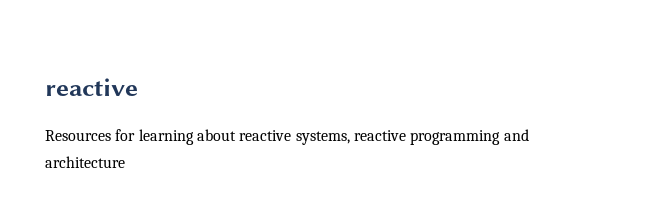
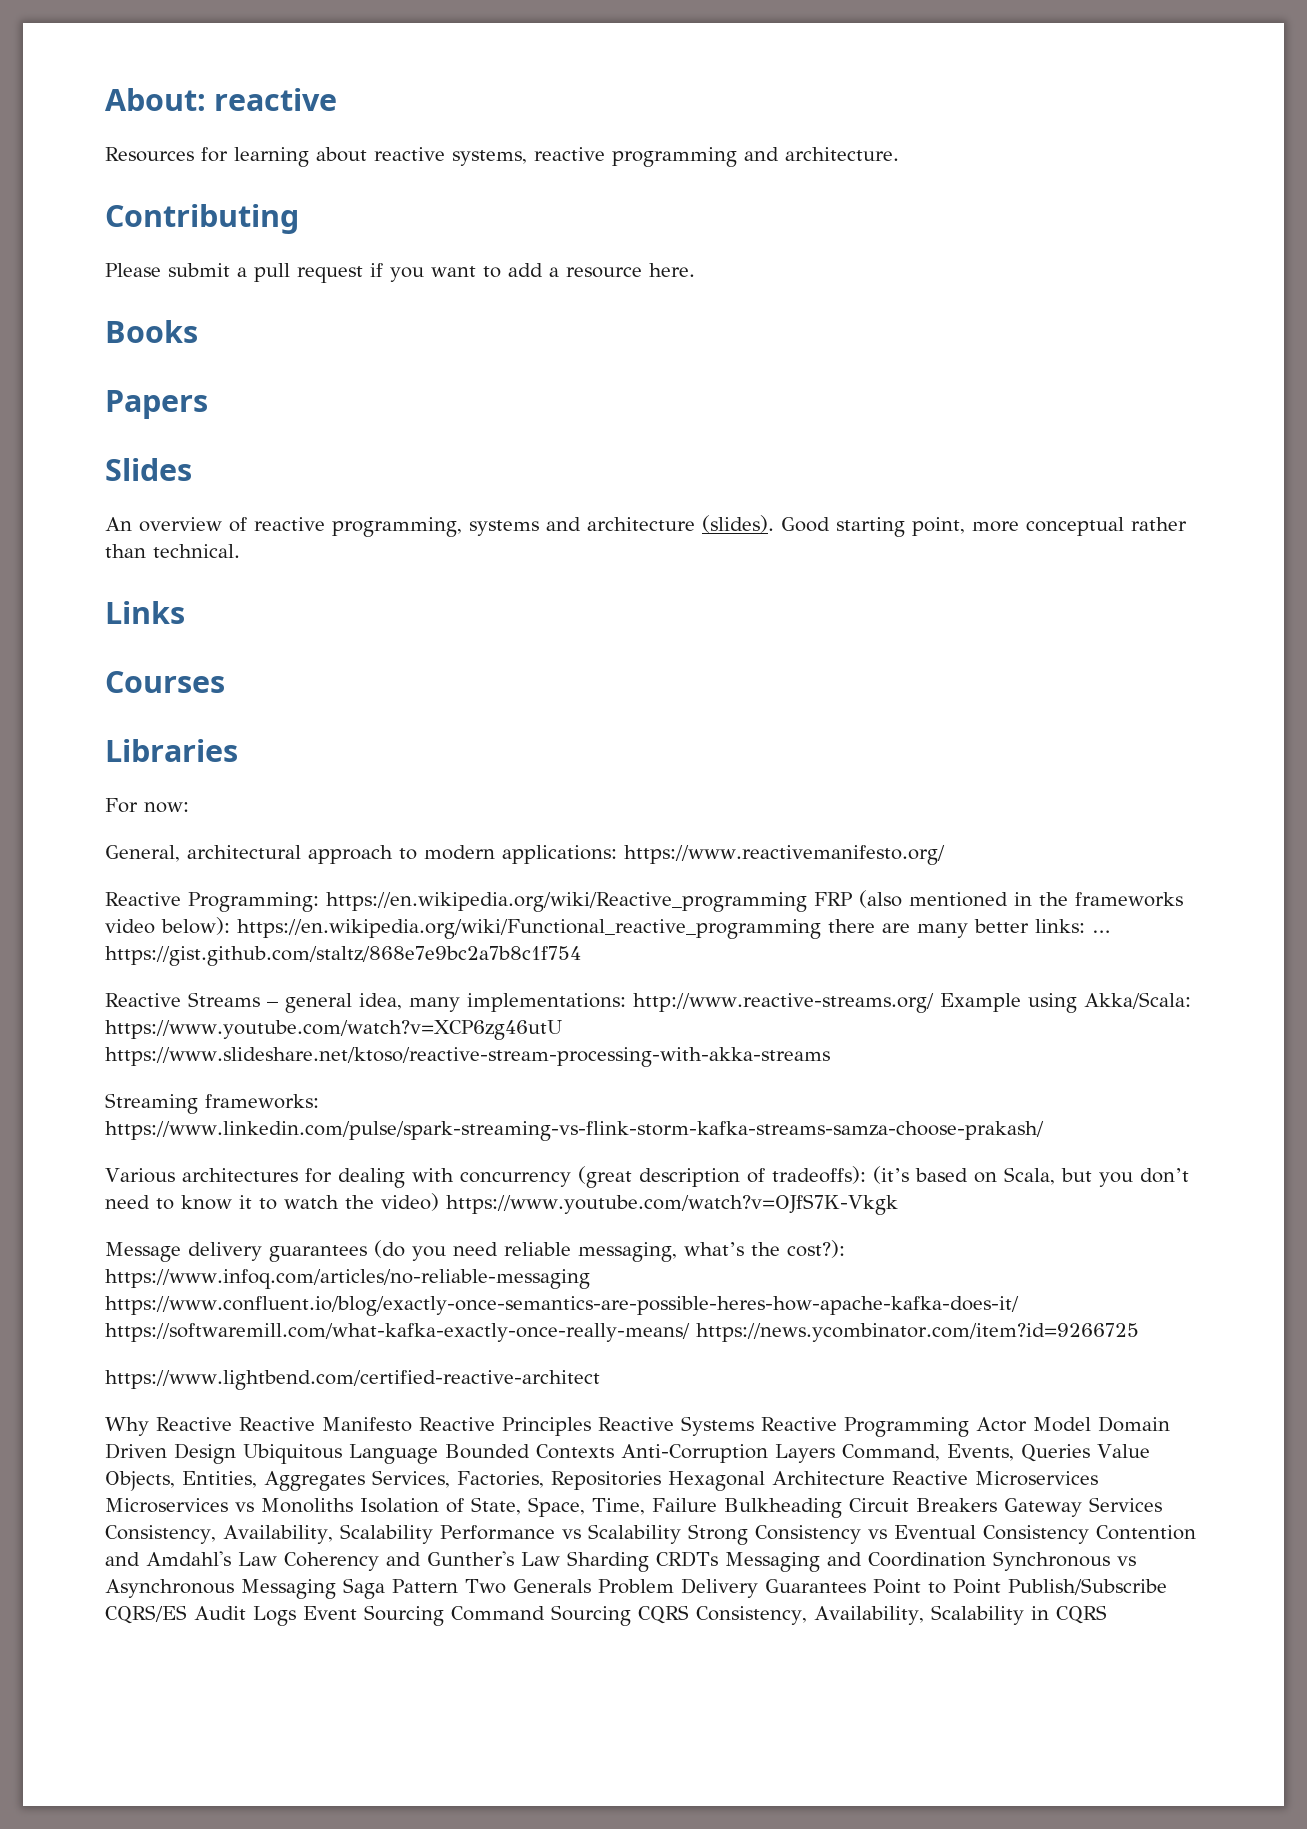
(45, 87) none -> [105,88,206,111] About:
[45,156,125,168] architecture -> [785,147,899,161] [105,204,299,234] [105,263,695,283] [105,320,198,343] [105,390,208,419] [105,458,192,481] [105,515,1187,537] [105,544,240,558] [105,601,185,624] [105,671,225,693] [105,739,238,762] [105,798,189,813] [105,845,945,865] [105,890,1183,912] [105,917,1110,939] [105,946,581,966] [105,992,1191,1013] [105,1020,562,1040] [105,1047,830,1067] [105,1093,319,1114] [105,1121,1044,1141] [105,1166,1189,1188] [105,1193,898,1215] [105,1240,845,1262] [105,1269,590,1289] [105,1296,1019,1316] [105,1323,1139,1342] [105,1370,600,1390] [105,1416,1170,1437] [105,1443,1150,1464] [105,1470,1098,1491] [105,1497,1162,1518] [105,1524,1196,1545] [105,1551,1136,1572] [105,1578,1167,1599] [105,1605,1107,1626] architecture. // Contributing // Please submit a pull request if you want to add a resource here. // Books // Papers // Slides // An overview of reactive programming, systems and architecture (slides). Good starting point, more conceptual rather than technical. // Links // Courses // Libraries // For now: // General, architectural approach to modern applications: https://www.reactivemanifesto.org/ // Reactive Programming: https://en.wikipedia.org/wiki/Reactive_programming FRP (also mentioned in the frameworks video below): https://en.wikipedia.org/wiki/Functional_reactive_programming there are many better links: … https://gist.github.com/staltz/868e7e9bc2a7b8c1f754 // Reactive Streams – general idea, many implementations: http://www.reactive-streams.org/ Example using Akka/Scala: https://www.youtube.com/watch?v=XCP6zg46utU https://www.slideshare.net/ktoso/reactive-stream-processing-with-akka-streams // Streaming frameworks: https://www.linkedin.com/pulse/spark-streaming-vs-flink-storm-kafka-streams-samza-choose-prakash/ // Various architectures for dealing with concurrency (great description of tradeoffs): (it’s based on Scala, but you don’t need to know it to watch the video) https://www.youtube.com/watch?v=OJfS7K-Vkgk // Message delivery guarantees (do you need reliable messaging, what’s the cost?): https://www.infoq.com/articles/no-reliable-messaging https://www.confluent.io/blog/exactly-once-semantics-are-possible-heres-how-apache-kafka-does-it/ https://softwaremill.com/what-kafka-exactly-once-really-means/ https://news.ycombinator.com/item?id=9266725 // https://www.lightbend.com/certified-reactive-architect // Why Reactive Reactive Manifesto Reactive Principles Reactive Systems Reactive Programming Actor Model Domain Driven Design Ubiquitous Language Bounded Contexts Anti-Corruption Layers Command, Events, Queries Value Objects, Entities, Aggregates Services, Factories, Repositories Hexagonal Architecture Reactive Microservices Microservices vs Monoliths Isolation of State, Space, Time, Failure Bulkheading Circuit Breakers Gateway Services Consistency, Availability, Scalability Performance vs Scalability Strong Consistency vs Eventual Consistency Contention and Amdahl's Law Coherency and Gunther's Law Sharding CRDTs Messaging and Coordination Synchronous vs Asynchronous Messaging Saga Pattern Two Generals Problem Delivery Guarantees Point to Point Publish/Subscribe CQRS/ES Audit Logs Event Sourcing Command Sourcing CQRS Consistency, Availability, Scalability in CQRS

